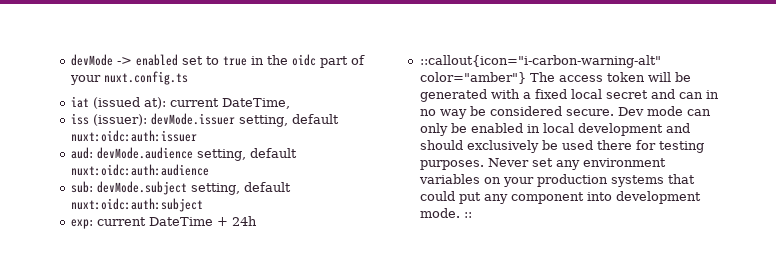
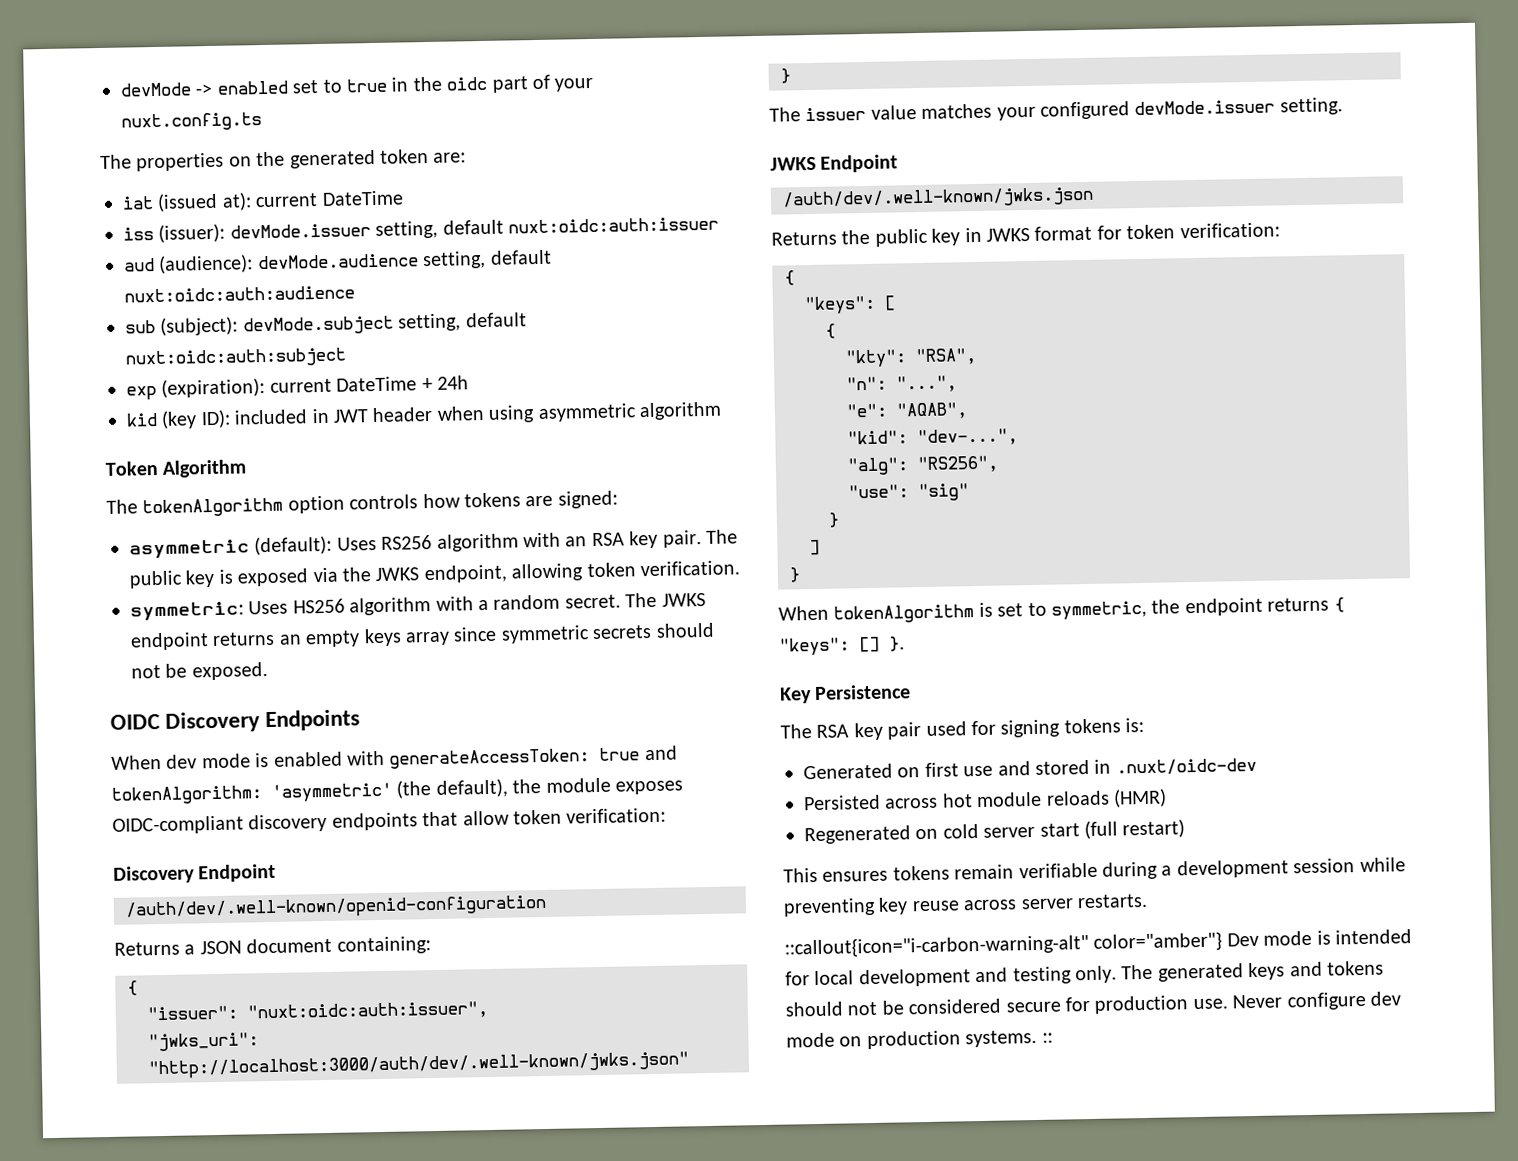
(188, 78) none -> [100,148,467,172] // The properties on the generated token are:
[221,98,290,109] DateTime, -> [321,190,404,206] DateTime
[70,147,93,159] aud: -> [123,254,254,274] aud (audience):
[70,181,93,193] sub: -> [125,316,239,336] sub (subject):
[70,219,93,229] exp: -> [126,378,266,401] exp (expiration):
[419,55,661,68] [419,72,691,84] [419,89,719,102] [419,106,711,119] [419,123,690,136] [419,140,704,153] [419,158,666,170] [418,174,695,187] [419,191,701,204] [419,208,460,218] ::callout{icon="i-carbon-warning-alt" color="amber"} The access token will be generated with a fixed local secret and can in no way be considered secure. Dev mode can only be enabled in local development and should exclusively be used there for testing purposes. Never set any environment variables on your production systems that could put any component into development mode. -> [126,401,722,429] [105,459,248,478] [106,490,618,518] [129,529,738,559] [129,560,740,589] [130,592,706,621] [130,622,715,651] [131,662,268,681] [110,709,361,733] [111,745,678,770] [111,777,683,805] [112,807,667,835] [113,863,277,884] [125,894,547,921] [114,936,431,956] [127,980,138,996] [147,1001,488,1022] [148,1032,259,1052] [148,1051,689,1080] [780,68,791,84] [769,97,1343,122] [770,154,899,173] [782,186,1094,210] [771,222,1280,247] [784,270,795,286] [804,295,896,315] [825,323,836,339] [845,347,977,368] [846,375,957,393] [846,402,968,420] [847,428,1018,447] [847,455,999,476] [848,483,969,502] [828,512,840,528] [809,539,820,556] [789,567,801,583] [778,597,1345,624] [779,636,905,656] [779,684,912,704] [780,717,1145,741] [803,757,1257,780] [803,788,1167,811] [804,819,1186,845] [783,857,1406,883] [783,893,1148,917] [784,929,1412,959] [785,960,1384,988] [785,991,1401,1017] [786,1029,1038,1050] kid (key ID): included in JWT header when using asymmetric algorithm // Token Algorithm // The tokenAlgorithm option controls how tokens are signed: // asymmetric (default): Uses RS256 algorithm with an RSA key pair. The public key is exposed via the JWKS endpoint, allowing token verification. // symmetric: Uses HS256 algorithm with a random secret. The JWKS endpoint returns an empty keys array since symmetric secrets should not be exposed. // OIDC Discovery Endpoints // When dev mode is enabled with generateAccessToken: true and tokenAlgorithm: 'asymmetric' (the default), the module exposes OIDC-compliant discovery endpoints that allow token verification: // Discovery Endpoint // /auth/dev/.well-known/openid-configuration // Returns a JSON document containing: // { // "issuer": "nuxt:oidc:auth:issuer", // "jwks_uri": "http://localhost:3000/auth/dev/.well-known/jwks.json" // } // The issuer value matches your configured devMode.issuer setting. // JWKS Endpoint // /auth/dev/.well-known/jwks.json // Returns the public key in JWKS format for token verification: // { // "keys": [ // { // "kty": "RSA", // "n": "...", // "e": "AQAB", // "kid": "dev-...", // "alg": "RS256", // "use": "sig" // } // ] // } // When tokenAlgorithm is set to symmetric, the endpoint returns { "keys": [] }. // Key Persistence // The RSA key pair used for signing tokens is: // Generated on first use and stored in .nuxt/oidc-dev // Persisted across hot module reloads (HMR) // Regenerated on cold server start (full restart) // This ensures tokens remain verifiable during a development session while preventing key reuse across server restarts. // ::callout{icon="i-carbon-warning-alt" color="amber"} Dev mode is intended for local development and testing only. The generated keys and tokens should not be considered secure for production use. Never configure dev mode on production systems.

